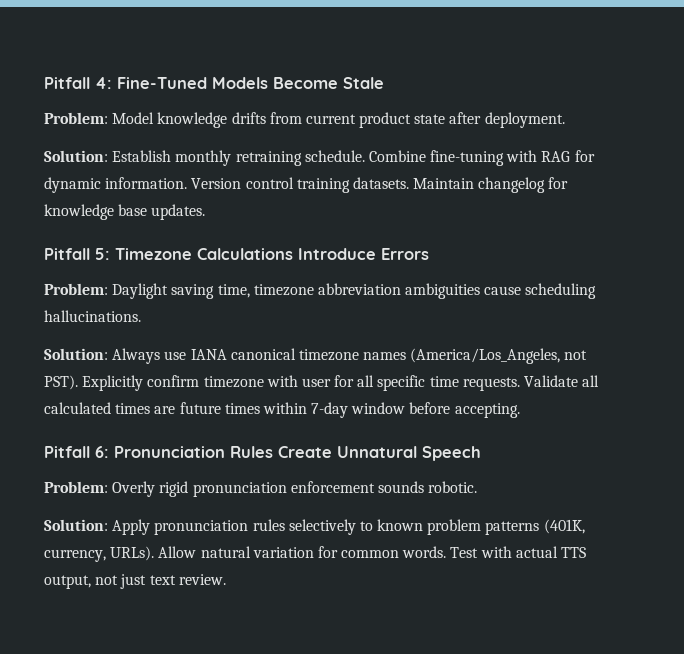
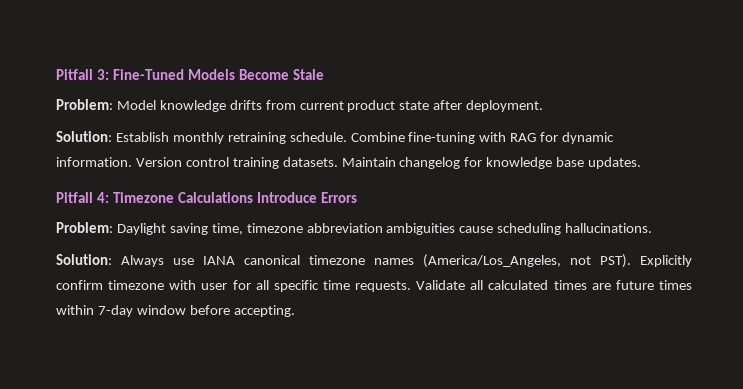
[44,77,112,89] Pitfall 4: -> [56,69,110,80] Pitfall 3:
[95,248,110,260] 5: -> [97,192,110,203] 4:
[44,446,481,461] [44,481,478,497] [44,519,585,535] [44,546,587,562] [44,574,226,589] // Pitfall 6: Pronunciation Rules Create Unnatural Speech // Problem: Overly rigid pronunciation enforcement sounds robotic. // Solution: Apply pronunciation rules selectively to known problem patterns (401K, currency, URLs). Allow natural variation for common words. Test with actual TTS output, not just text review. -> (295, 311) none

